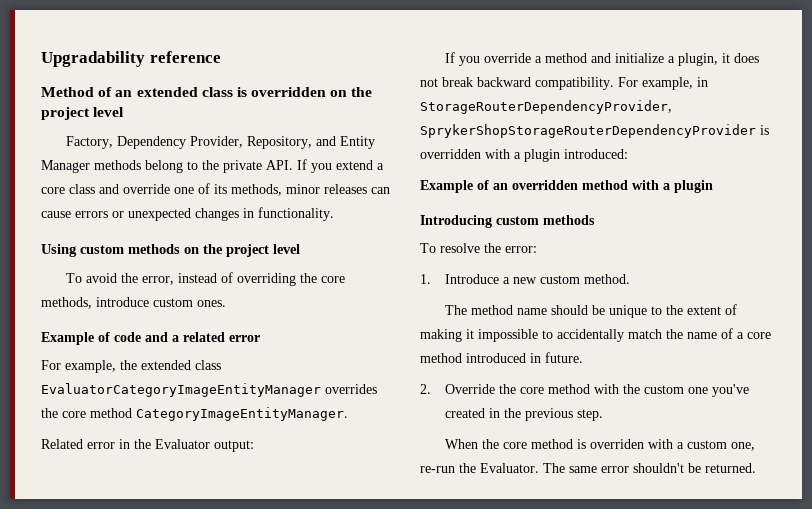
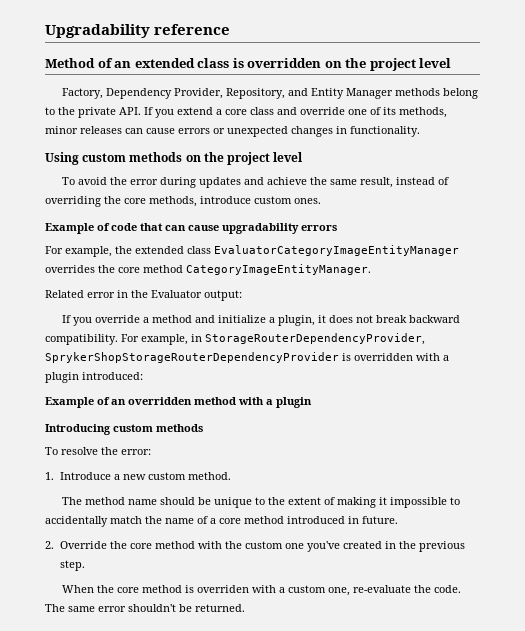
[142,276,175,285] error, -> [130,177,394,188] error during updates and achieve the same result,
[145,332,260,342] and a related error -> [140,223,337,234] that can cause upgradability errors
[420,463,539,473] re-run the Evaluator. -> [353,585,462,593] re-evaluate the code.

